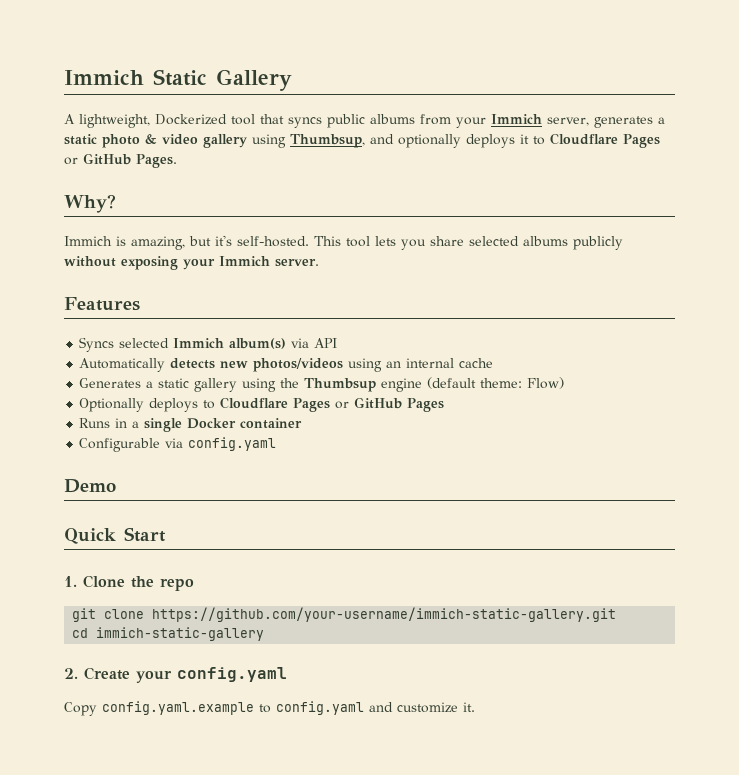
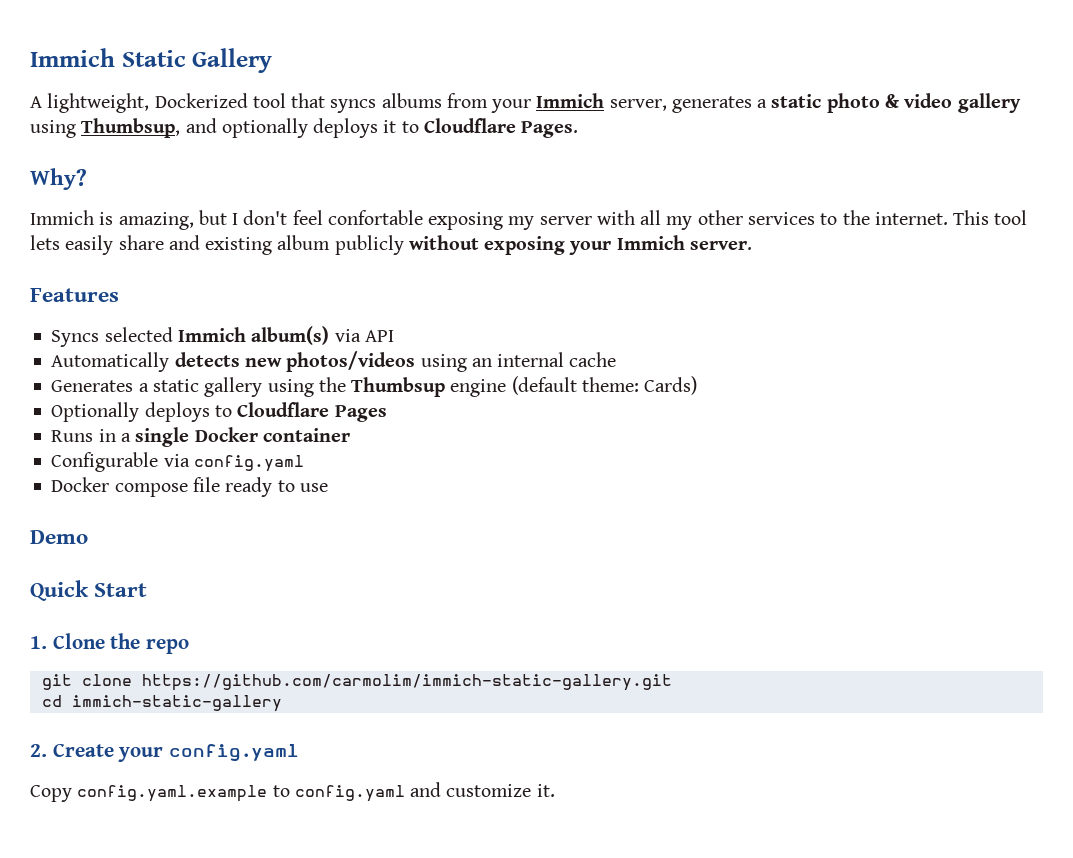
[327,114,365,128] public -> (377, 106) none
[623,134,660,148] [64,153,131,165] Pages or GitHub -> (516, 125) none
[215,235,568,250] it's self-hosted. This tool lets you share selected albums -> [232,210,1028,230] [30,235,331,255] I don't feel confortable exposing my server with all my other services to the internet. This tool lets easily share and existing album
[527,377,565,389] Flow) -> [644,376,698,395] Cards)
[335,397,445,412] or GitHub Pages -> (387, 413) none
(277, 444) none -> [51,477,328,497] // Docker compose file ready to use
[152,607,617,622] https://github.com/your-username/immich-static-gallery.git -> [141,674,672,691] https://github.com/carmolim/immich-static-gallery.git

